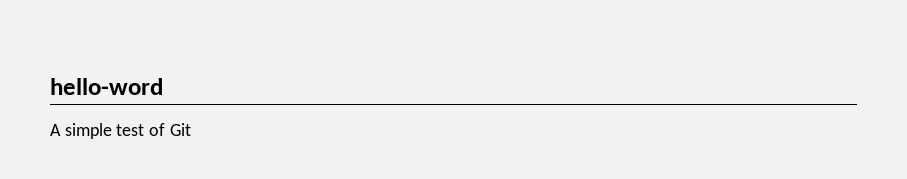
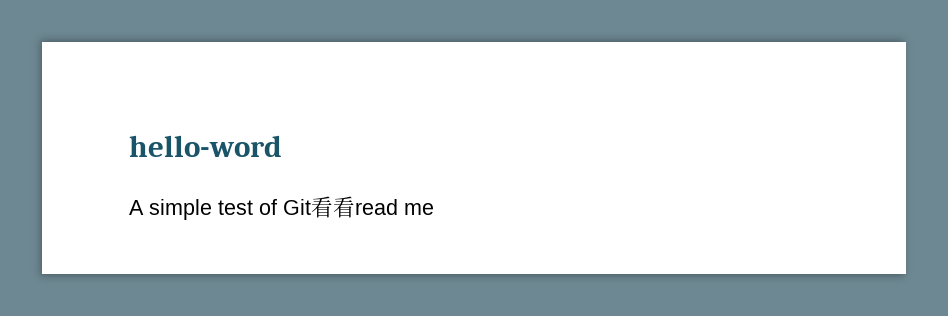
(191, 129) none -> [311,196,434,218] 看看read me

